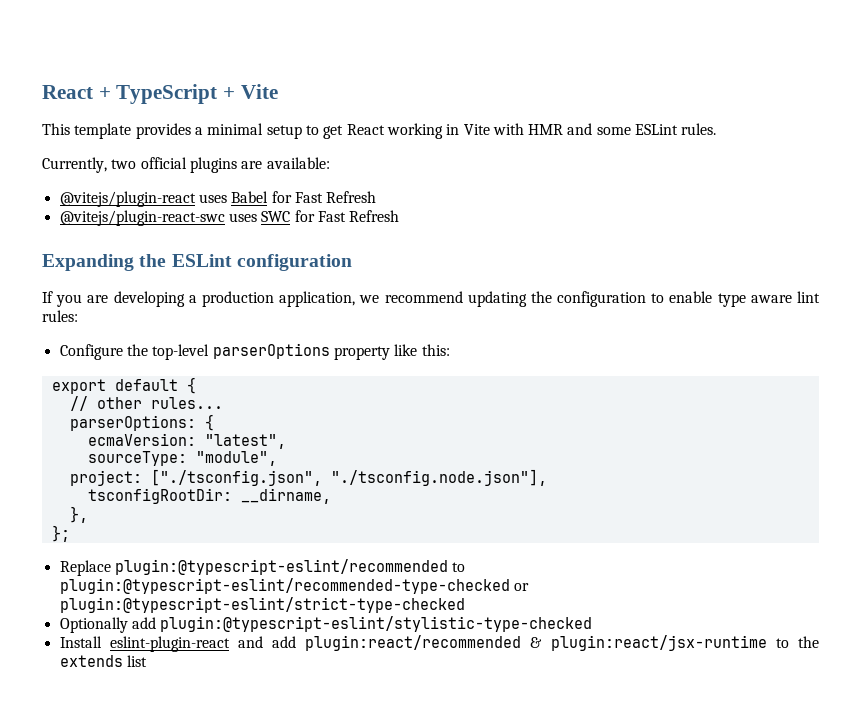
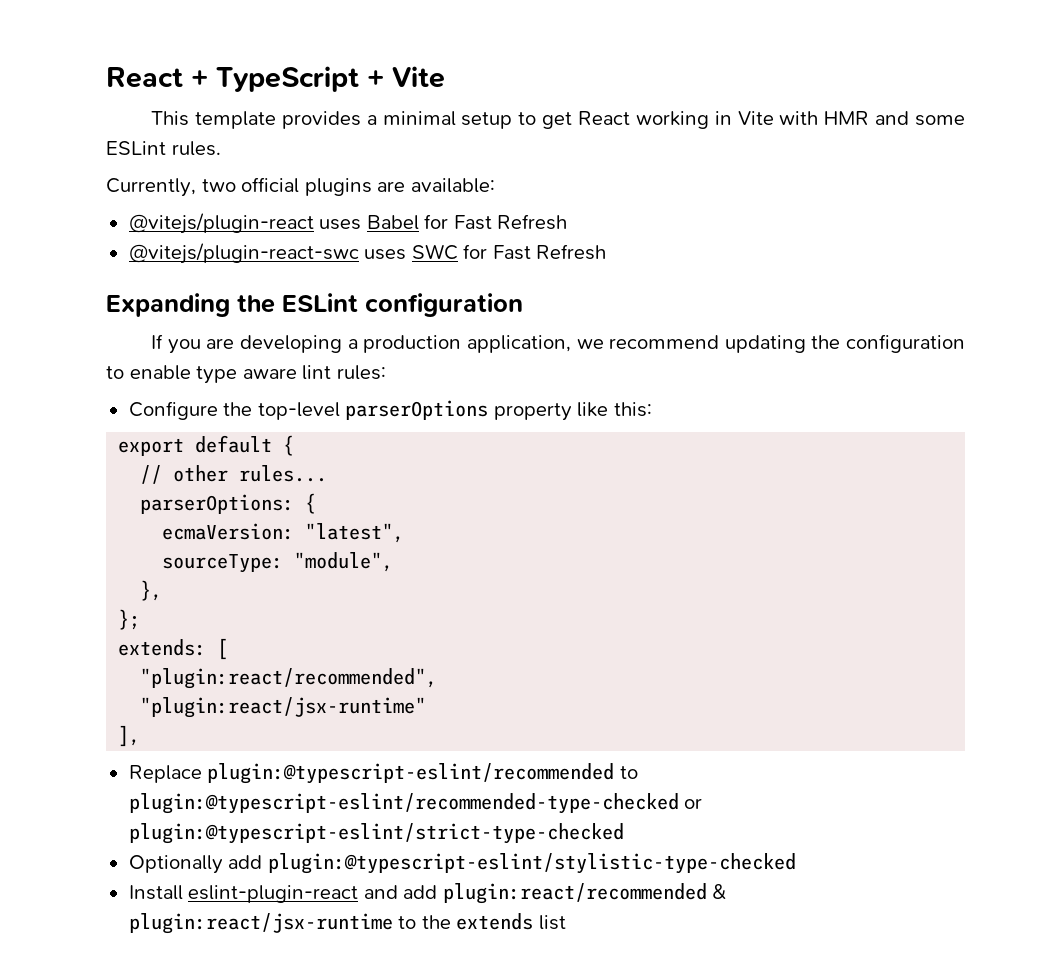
[69,469,547,486] [87,488,331,504] [69,506,88,523] [51,525,70,542] project: ["./tsconfig.json", "./tsconfig.node.json"], // tsconfigRootDir: __dirname, // }, // }; -> [140,580,163,601] [118,609,141,630] [118,638,229,660] [140,668,438,689] [140,697,427,718] [118,725,141,747] }, // }; // extends: [ // "plugin:react/recommended", // "plugin:react/jsx-runtime" // ],

